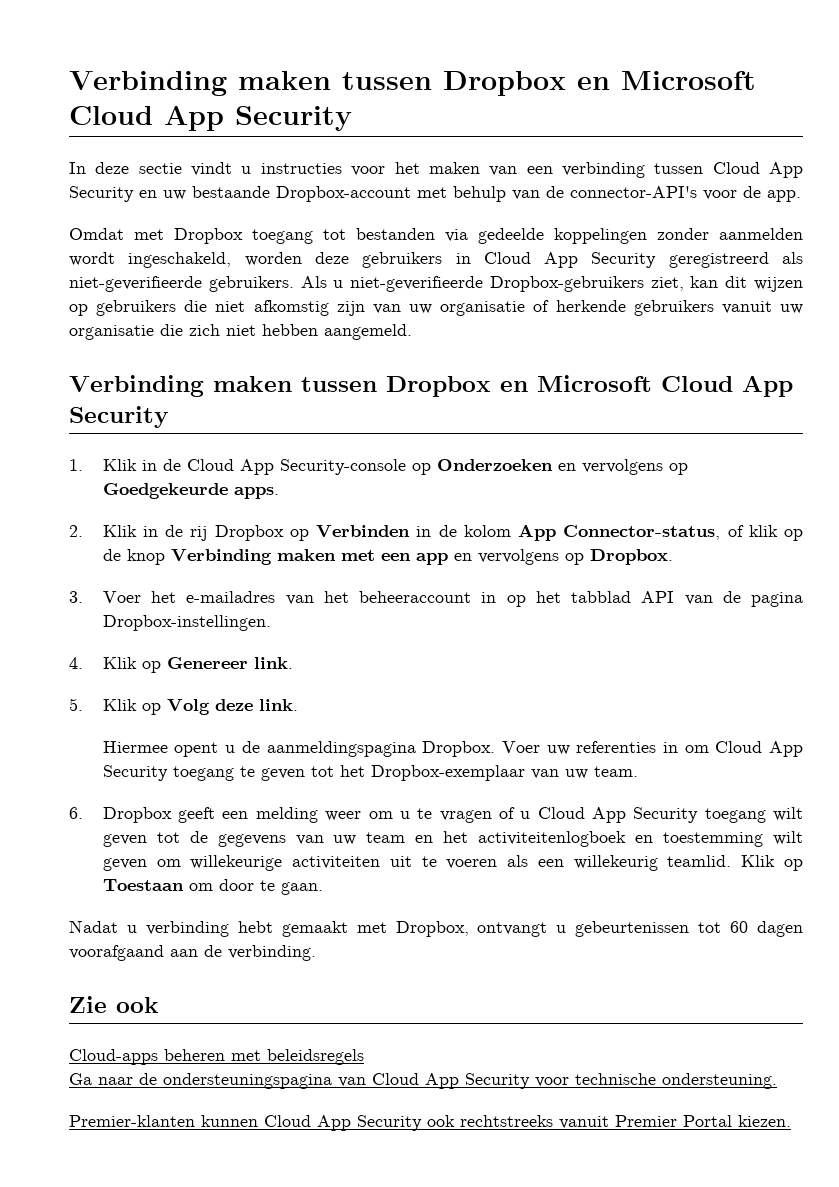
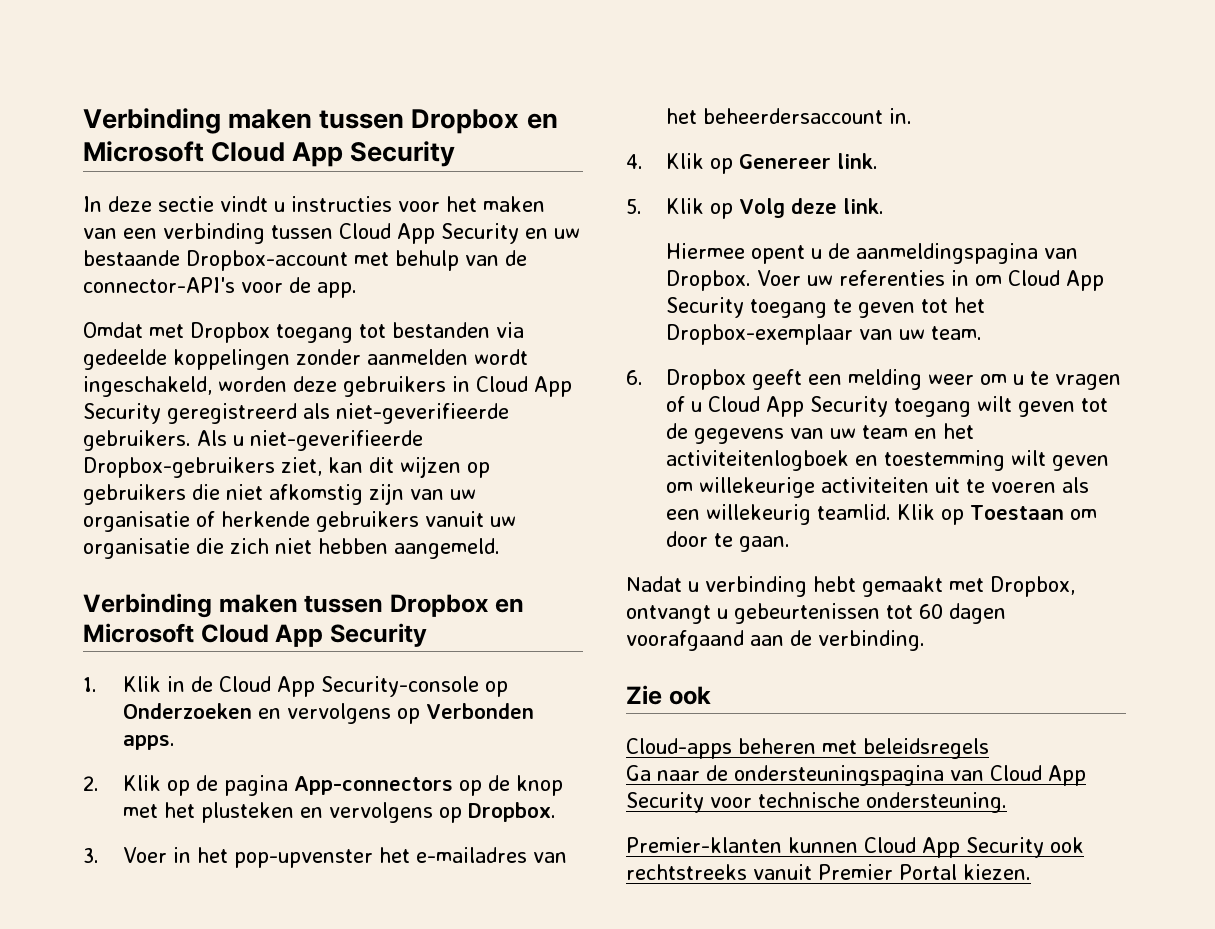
[102,483,228,499] Goedgekeurde -> [425,703,534,719] Verbonden
[142,524,803,541] [102,549,448,565] in de rij Dropbox op Verbinden in de kolom App Connector-status, of klik op de knop Verbinding maken met een app -> [166,775,563,796] [122,802,294,823] op de pagina App-connectors op de knop met het plusteken
(141, 597) none -> [172,847,373,868] in het pop-upvenster
[359,591,803,607] [102,615,271,631] beheeraccount in op het tabblad API van de pagina Dropbox-instellingen. -> [702,108,912,124] beheerdersaccount in.
(416, 749) none -> [1043,248,1078,259] van

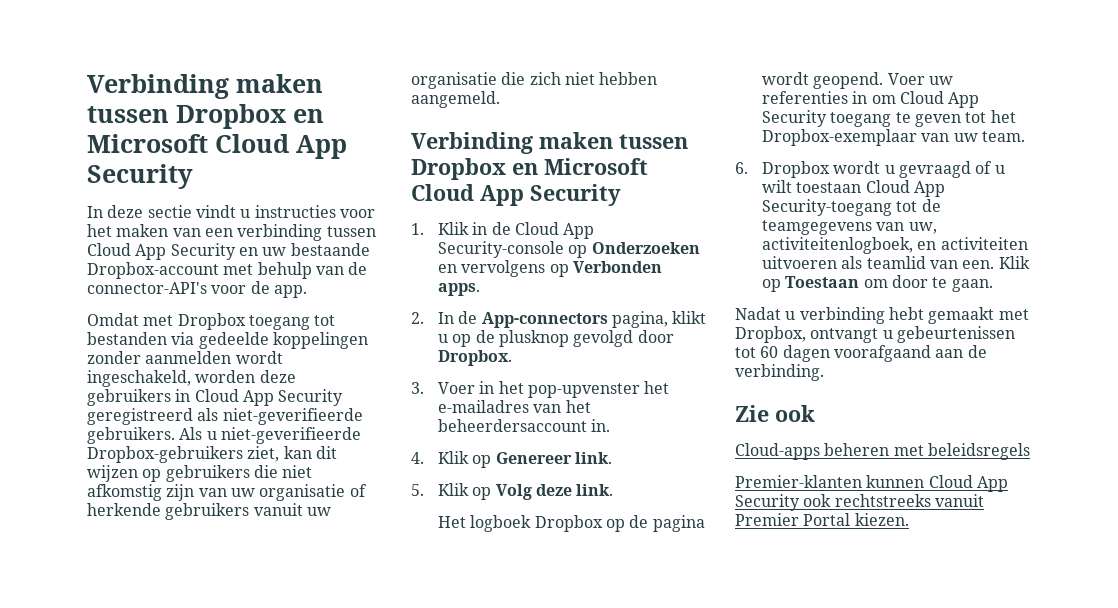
[122,775,563,796] [122,802,462,823] Klik op de pagina App-connectors op de knop met het plusteken en vervolgens op -> [438,311,707,328] [438,330,674,347] In de App-connectors pagina, klikt u op de plusknop gevolgd door
[665,243,1078,264] [665,270,751,291] Hiermee opent u de aanmeldingspagina van Dropbox. -> [438,515,705,532] [762,72,884,89] Het logboek Dropbox op de pagina wordt geopend.
[751,369,1121,390] [665,396,1108,417] [665,423,974,444] [665,450,1109,471] [665,477,1089,498] [665,504,891,525] geeft een melding weer om u te vragen of u Cloud App Security toegang wilt geven tot de gegevens van uw team en het activiteitenlogboek en toestemming wilt geven om willekeurige activiteiten uit te voeren als een willekeurig teamlid. -> [833,161,1005,178] [762,180,946,197] [762,199,941,216] [762,220,937,235] [762,237,1028,254] [762,256,995,269] wordt u gevraagd of u wilt toestaan Cloud App Security-toegang tot de teamgegevens van uw, activiteitenlogboek, en activiteiten uitvoeren als teamlid van een.
[626,765,1086,786] [626,792,1007,813] // Ga naar de ondersteuningspagina van Cloud App Security voor technische ondersteuning. -> (1030, 451) none

